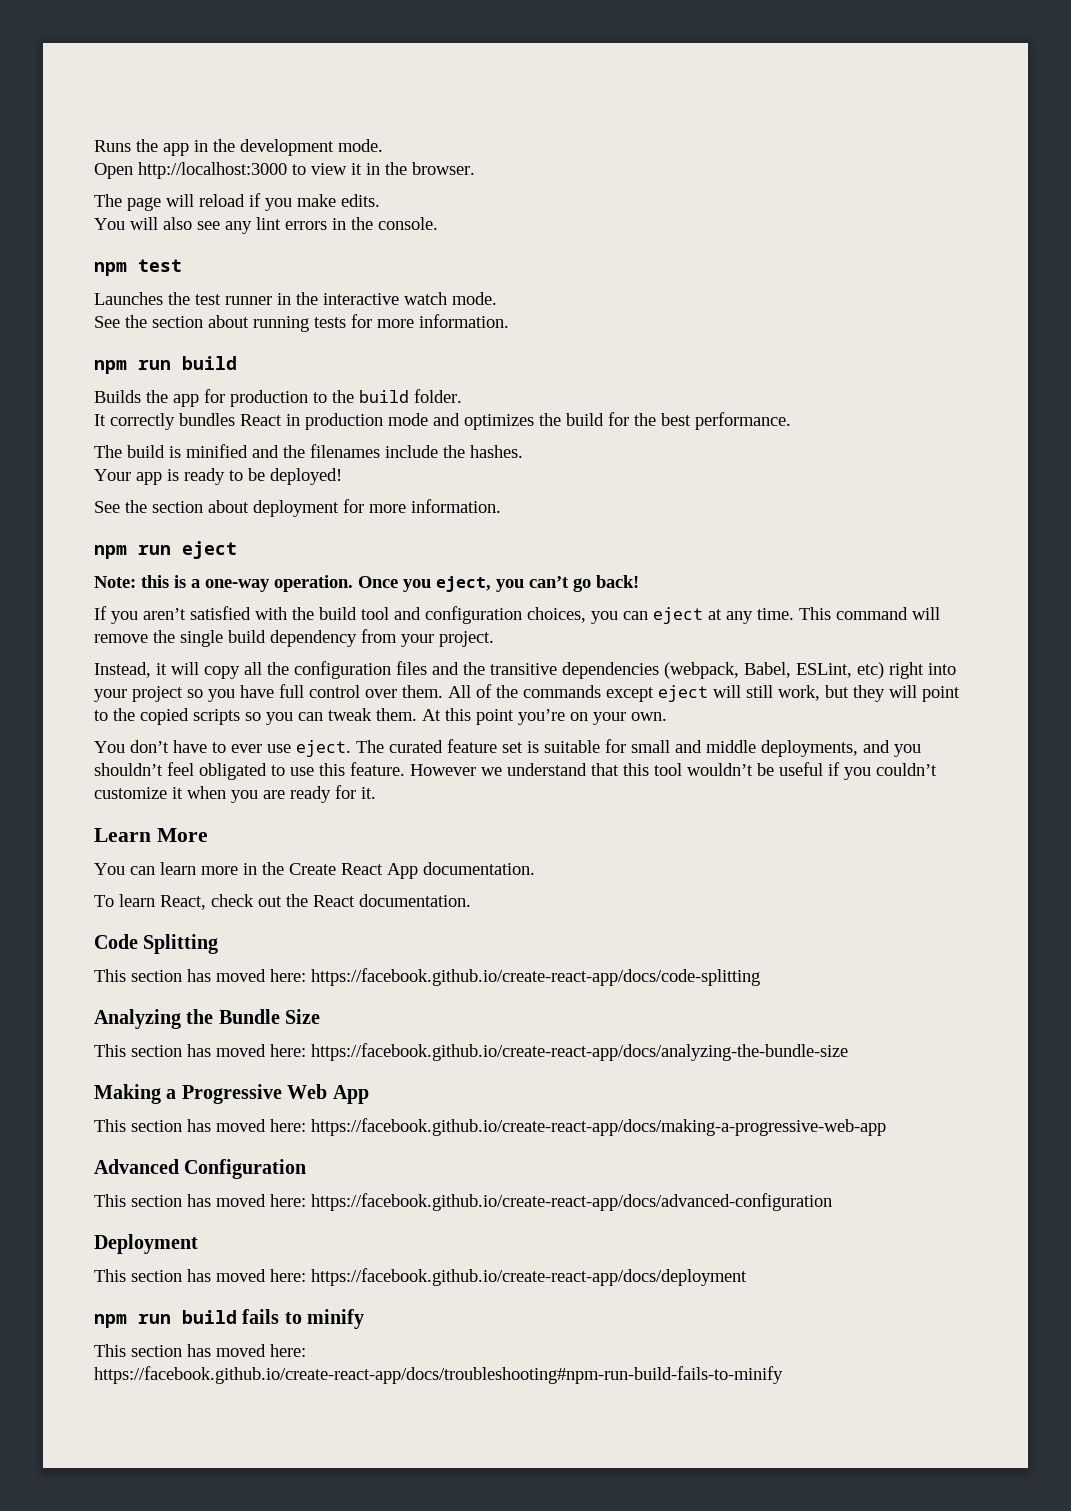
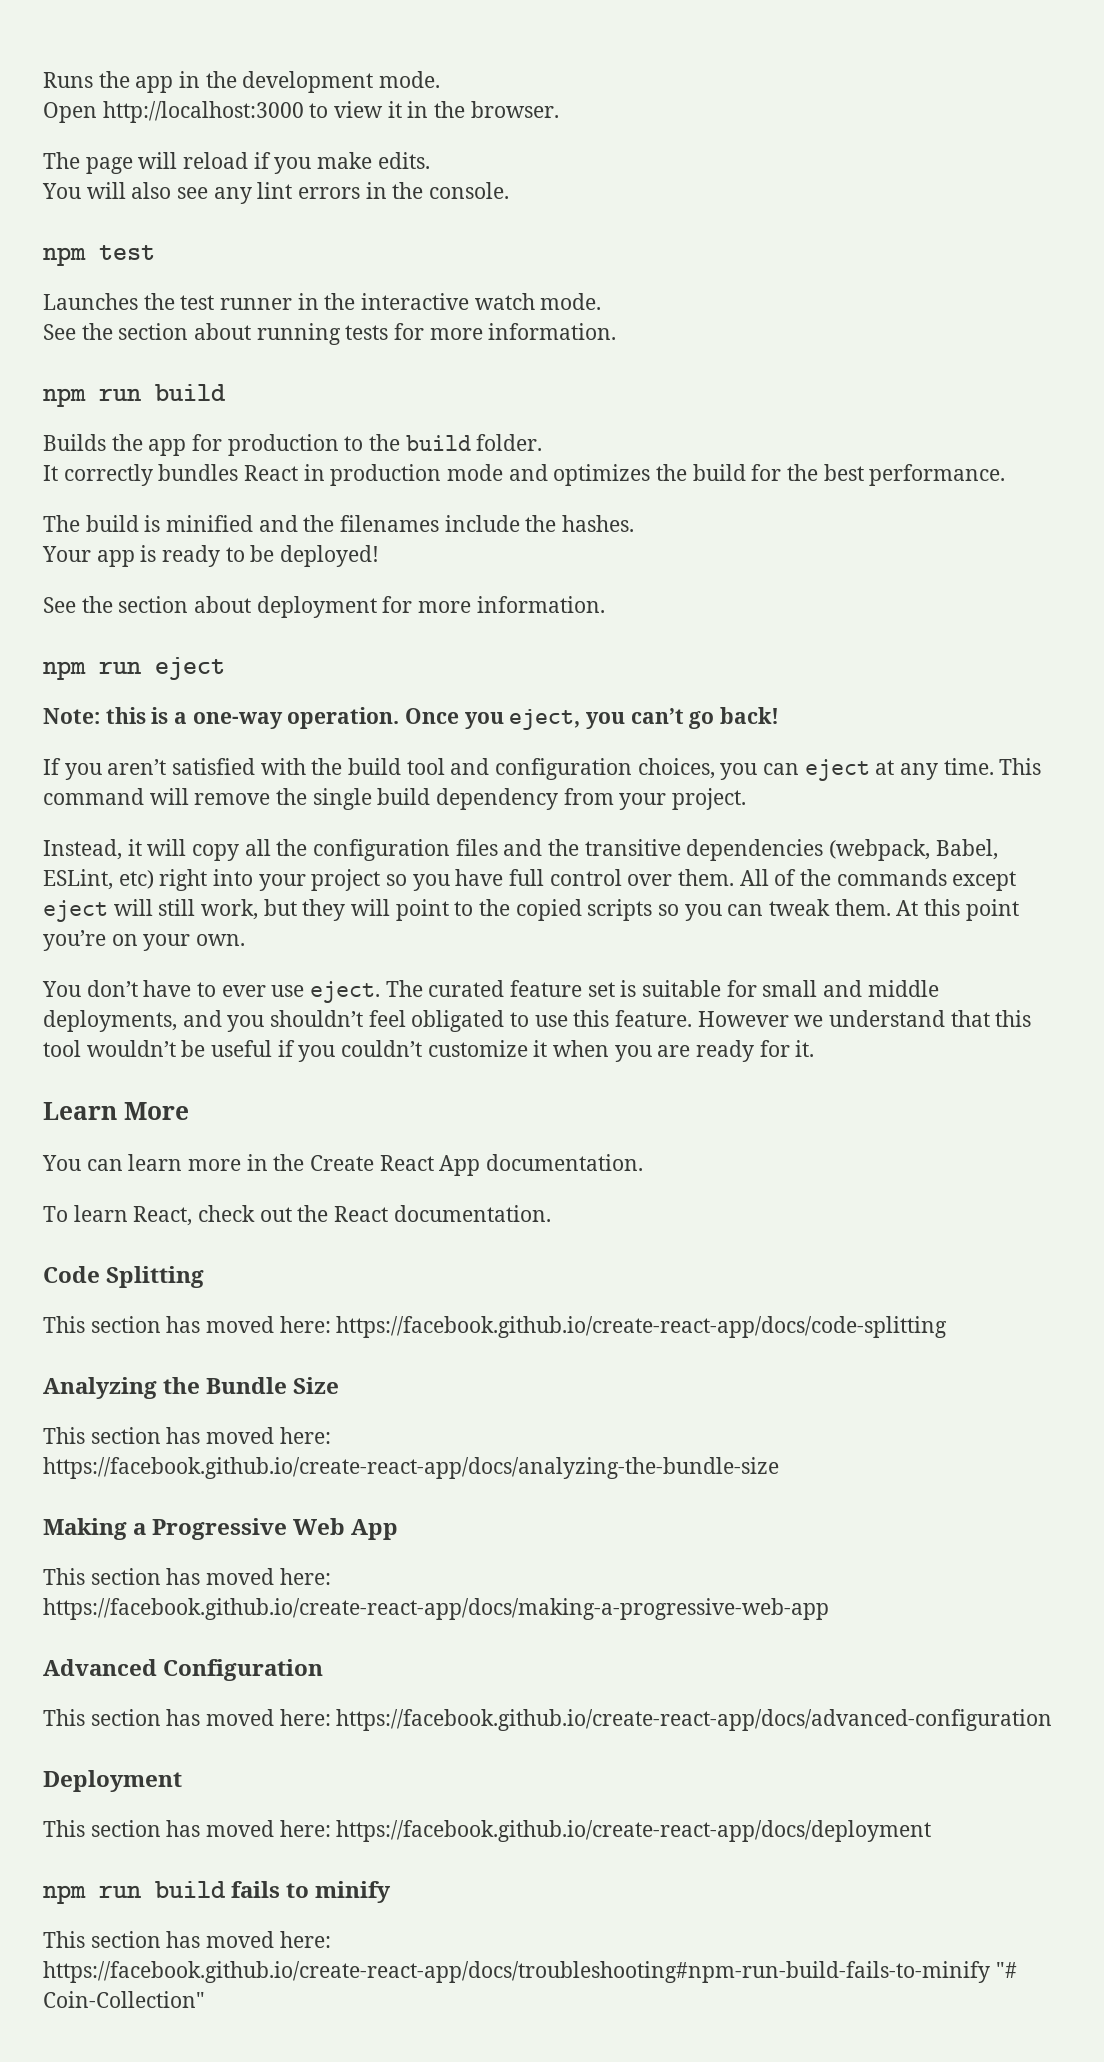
(783, 1375) none -> [995,1962,1017,1978] [43,1991,205,2008] "# Coin-Collection"

